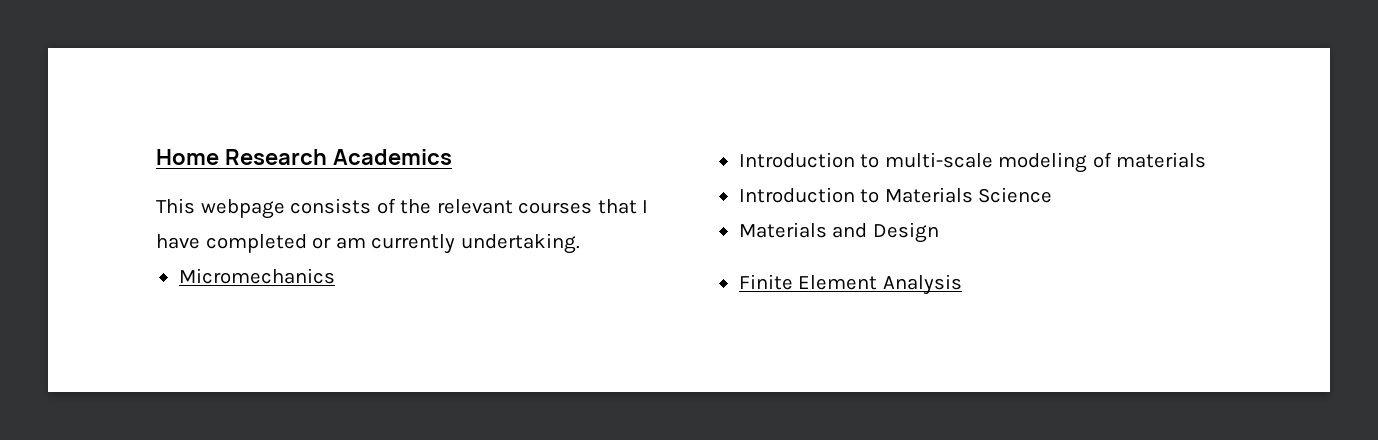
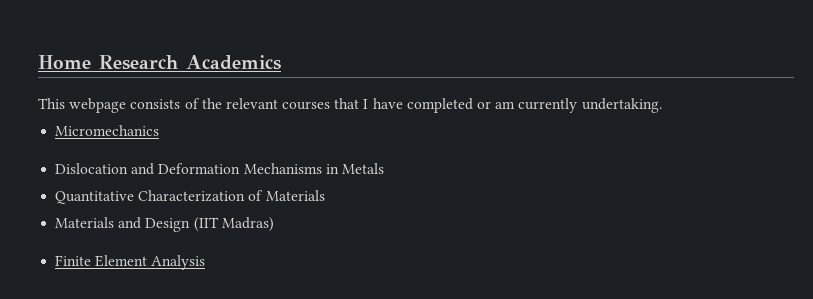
[738,152,1207,173] [738,187,1053,203] Introduction to multi-scale modeling of materials // Introduction to Materials Science -> [55,163,384,175] [55,190,325,204] Dislocation and Deformation Mechanisms in Metals // Quantitative Characterization of Materials
(939, 232) none -> [193,217,274,232] (IIT Madras)

